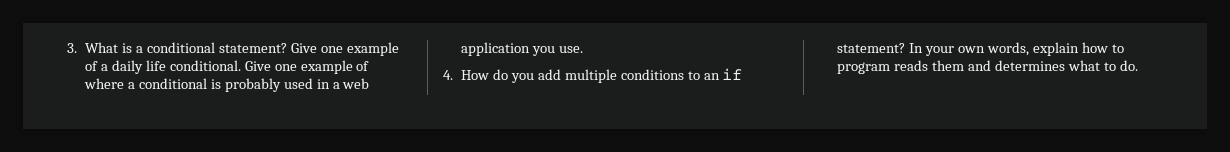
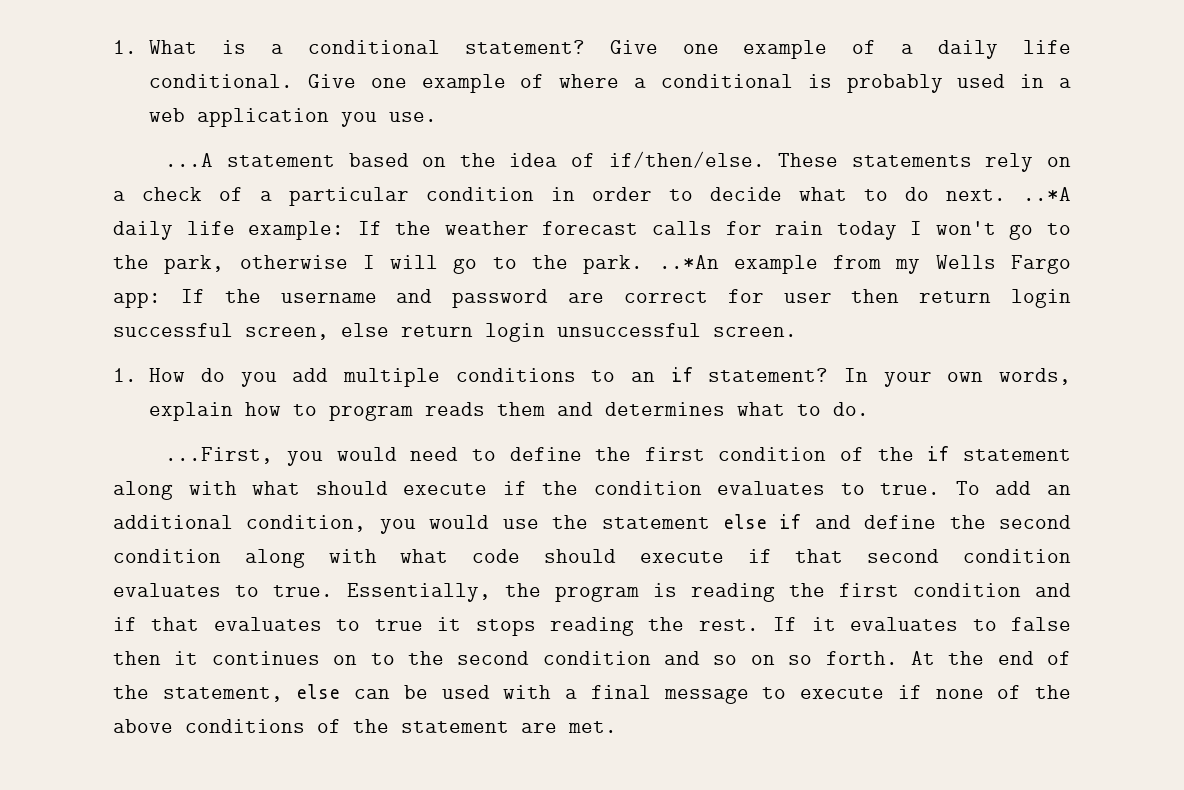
[67,43,77,53] 3. -> [113,40,137,54] 1.
[443,70,453,80] 4. -> [165,151,1071,172] [113,187,1071,206] [113,221,1071,240] [113,255,1072,274] [113,289,1071,308] [113,323,797,342] [113,368,137,382] ...A statement based on the idea of if/then/else. These statements rely on a check of a particular condition in order to decide what to do next. ..*A daily life example: If the weather forecast calls for rain today I won't go to the park, otherwise I will go to the park. ..*An example from my Wells Fargo app: If the username and password are correct for user then return login successful screen, else return login unsuccessful screen. // 1.
(1138, 65) none -> [165,446,1072,466] [113,481,1071,500] [113,514,1071,534] [113,549,1071,568] [113,583,1071,602] [113,617,1071,636] [113,651,1071,665] [113,684,1072,704] [113,719,617,733] // ...First, you would need to define the first condition of the if statement along with what should execute if the condition evaluates to true. To add an additional condition, you would use the statement else if and define the second condition along with what code should execute if that second condition evaluates to true. Essentially, the program is reading the first condition and if that evaluates to true it stops reading the rest. If it evaluates to false then it continues on to the second condition and so on so forth. At the end of the statement, else can be used with a final message to execute if none of the above conditions of the statement are met.

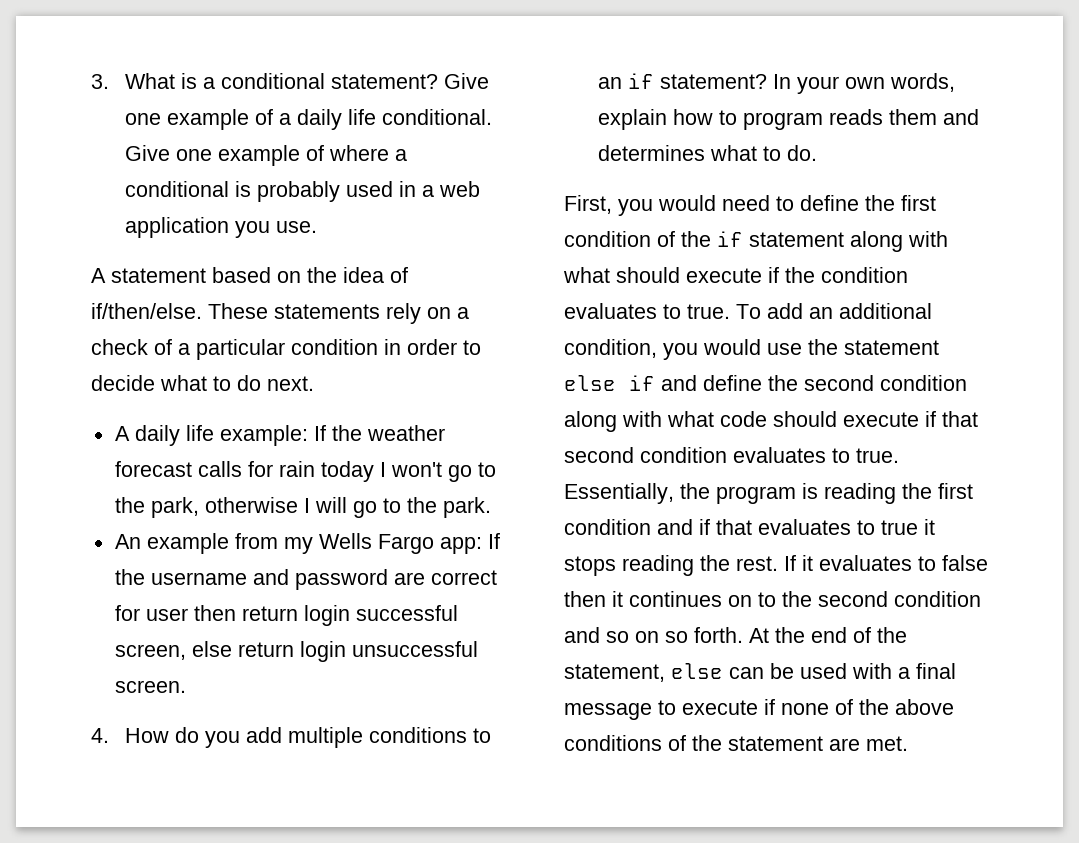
[113,40,137,54] 1. -> [91,74,109,89] 3.
[165,153,214,167] ...A -> [91,268,106,283] A
[1023,187,1071,201] ..*A -> [114,426,130,441] // A
[658,255,719,269] ..*An -> [114,534,141,549] // An
[113,368,137,382] 1. -> [91,728,109,743] 4.
[165,447,274,464] ...First, -> [564,195,612,214] First,

